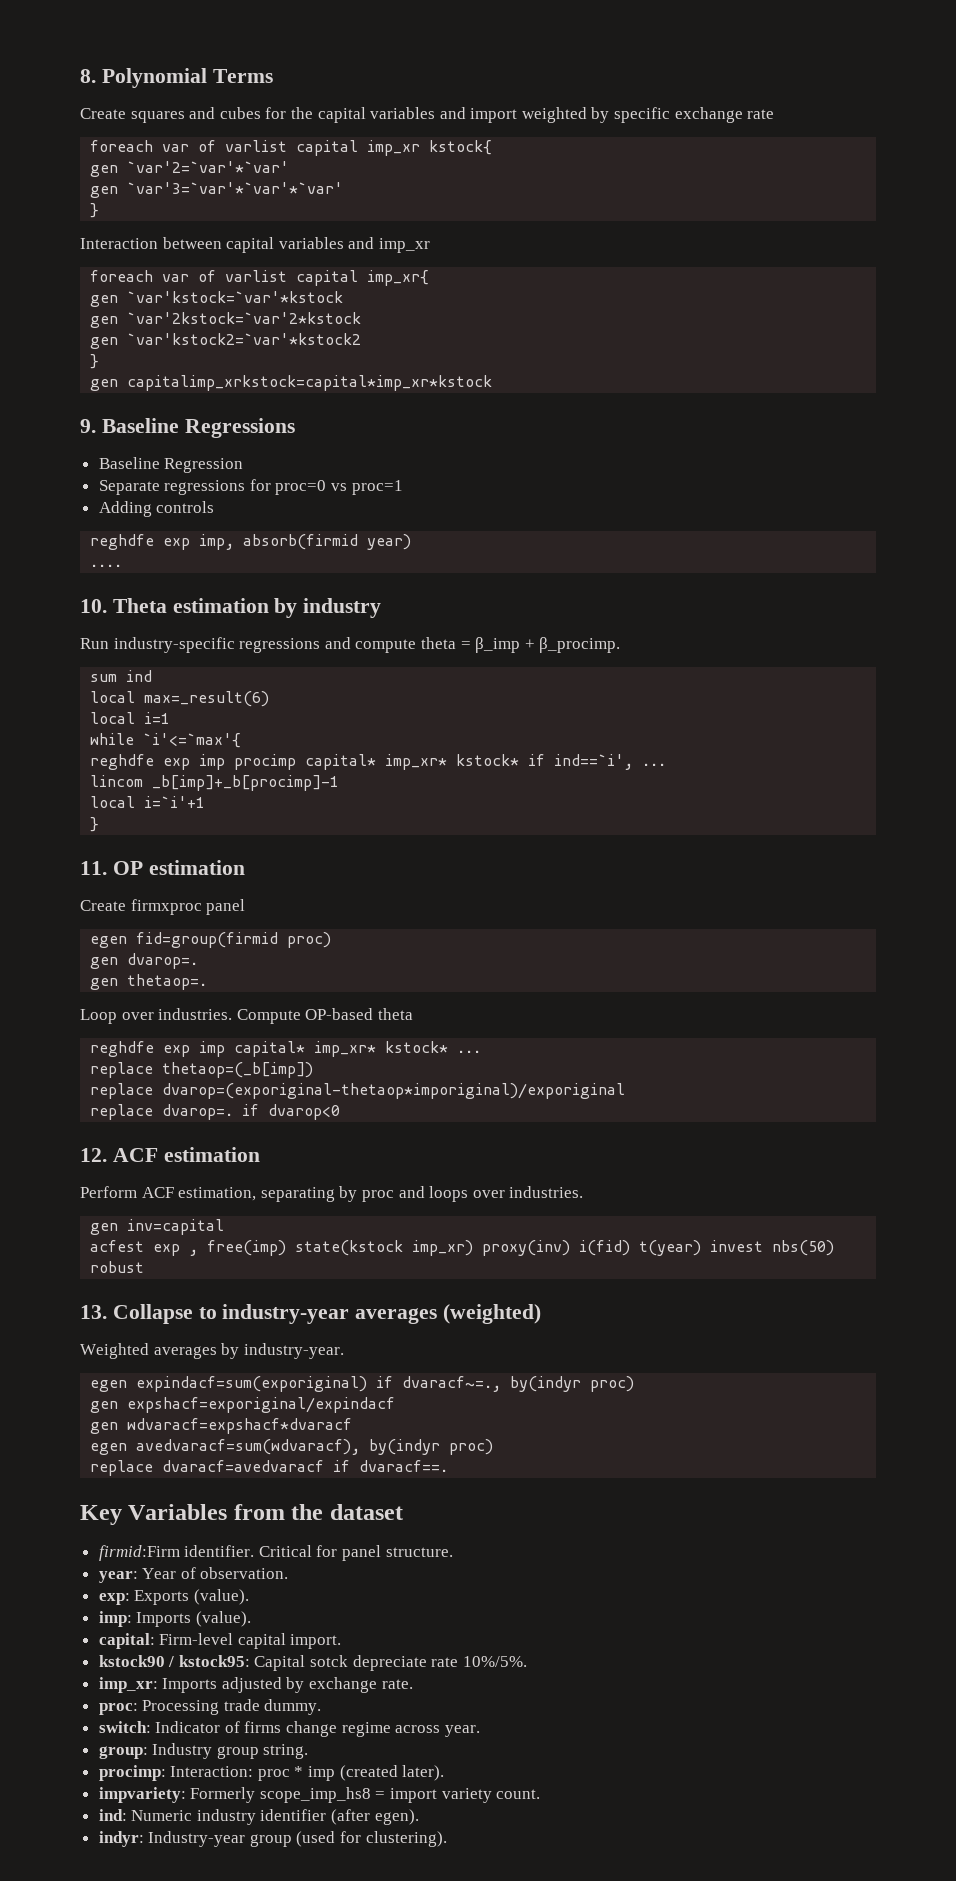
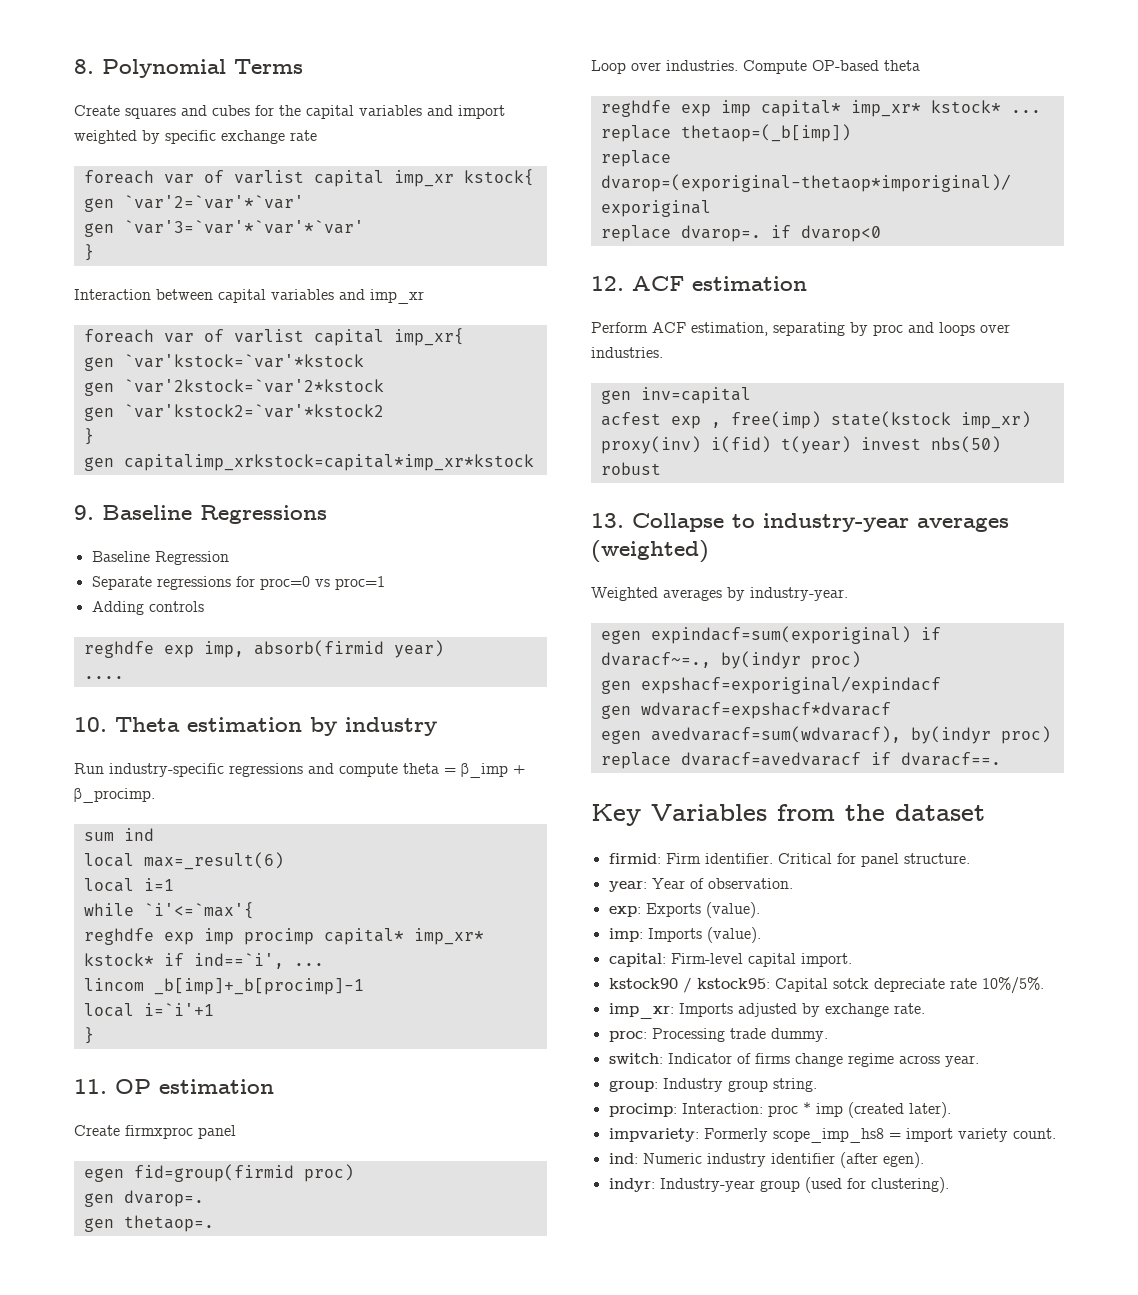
[98,1545,180,1561] firmid:Firm -> [608,853,701,864] firmid: Firm

